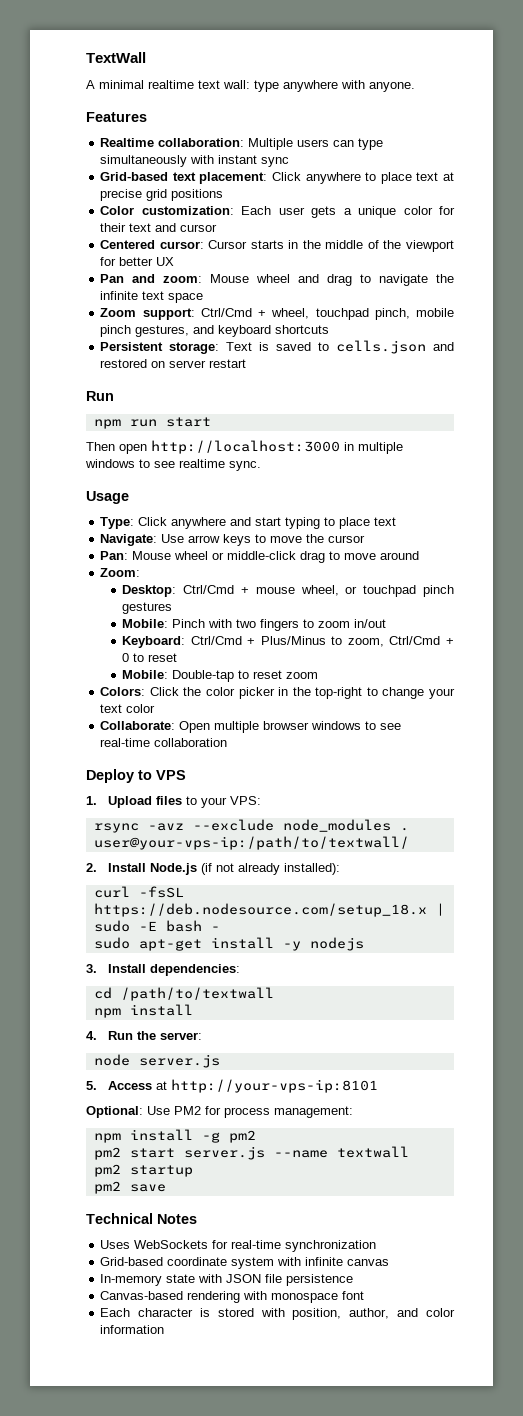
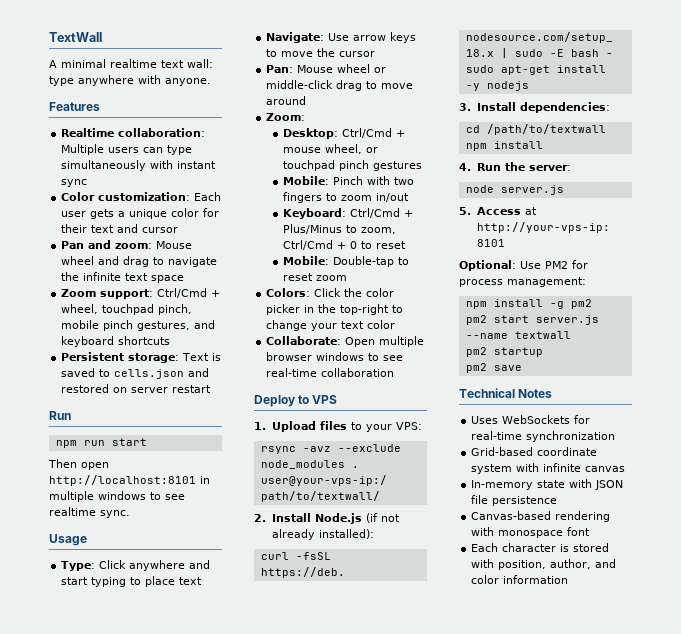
[100,172,454,184] [100,189,224,201] // Grid-based text placement: Click anywhere to place text at precise grid positions -> (88, 183) none
[100,240,454,252] [100,257,175,266] // Centered cursor: Cursor starts in the middle of the viewport for better UX -> (179, 230) none
[151,440,340,454] http://localhost:3000 -> [49,475,196,486] http://localhost:8101

